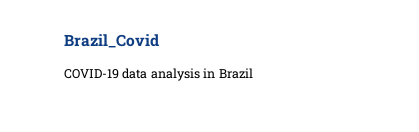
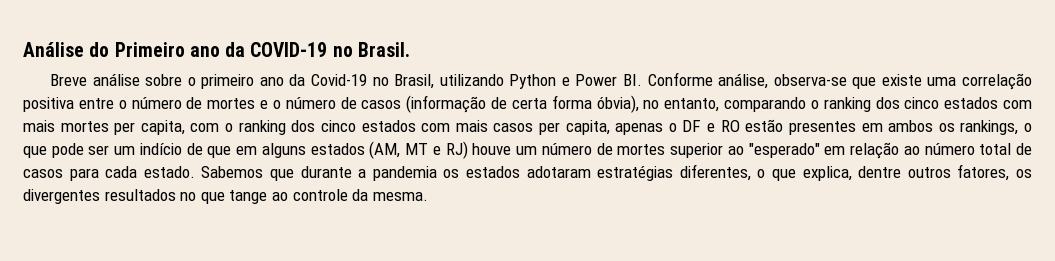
[64,34,159,48] [64,68,253,81] Brazil_Covid // COVID-19 data analysis in Brazil -> [23,42,410,57] [50,72,1032,90] [23,95,1033,113] [23,119,1033,135] [23,141,1033,159] [23,164,1033,181] [23,189,428,204] Análise do Primeiro ano da COVID-19 no Brasil. // Breve análise sobre o primeiro ano da Covid-19 no Brasil, utilizando Python e Power BI. Conforme análise, observa-se que existe uma correlação positiva entre o número de mortes e o número de casos (informação de certa forma óbvia), no entanto, comparando o ranking dos cinco estados com mais mortes per capita, com o ranking dos cinco estados com mais casos per capita, apenas o DF e RO estão presentes em ambos os rankings, o que pode ser um indício de que em alguns estados (AM, MT e RJ) houve um número de mortes superior ao "esperado" em relação ao número total de casos para cada estado. Sabemos que durante a pandemia os estados adotaram estratégias diferentes, o que explica, dentre outros fatores, os divergentes resultados no que tange ao controle da mesma.

